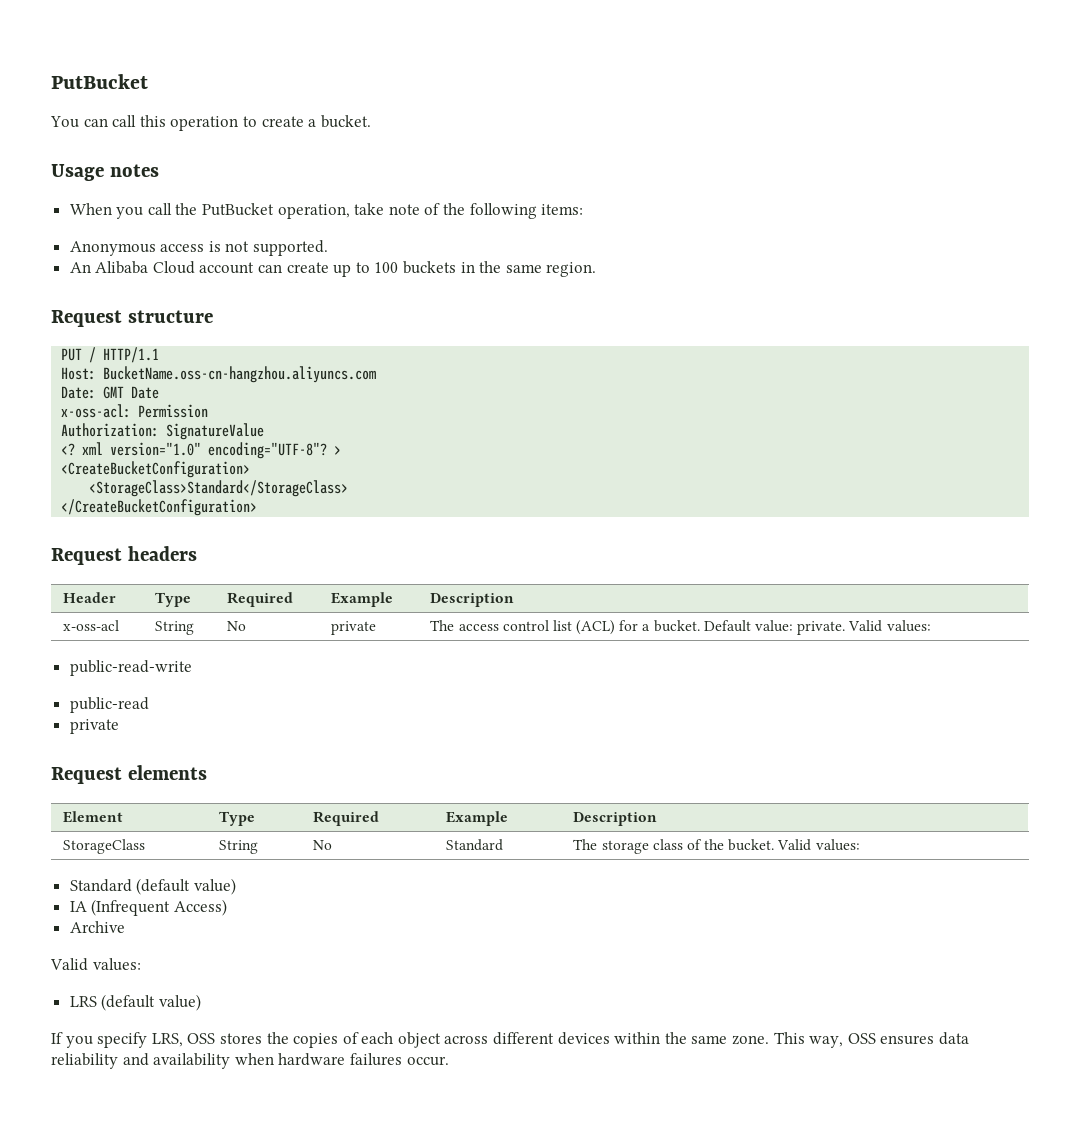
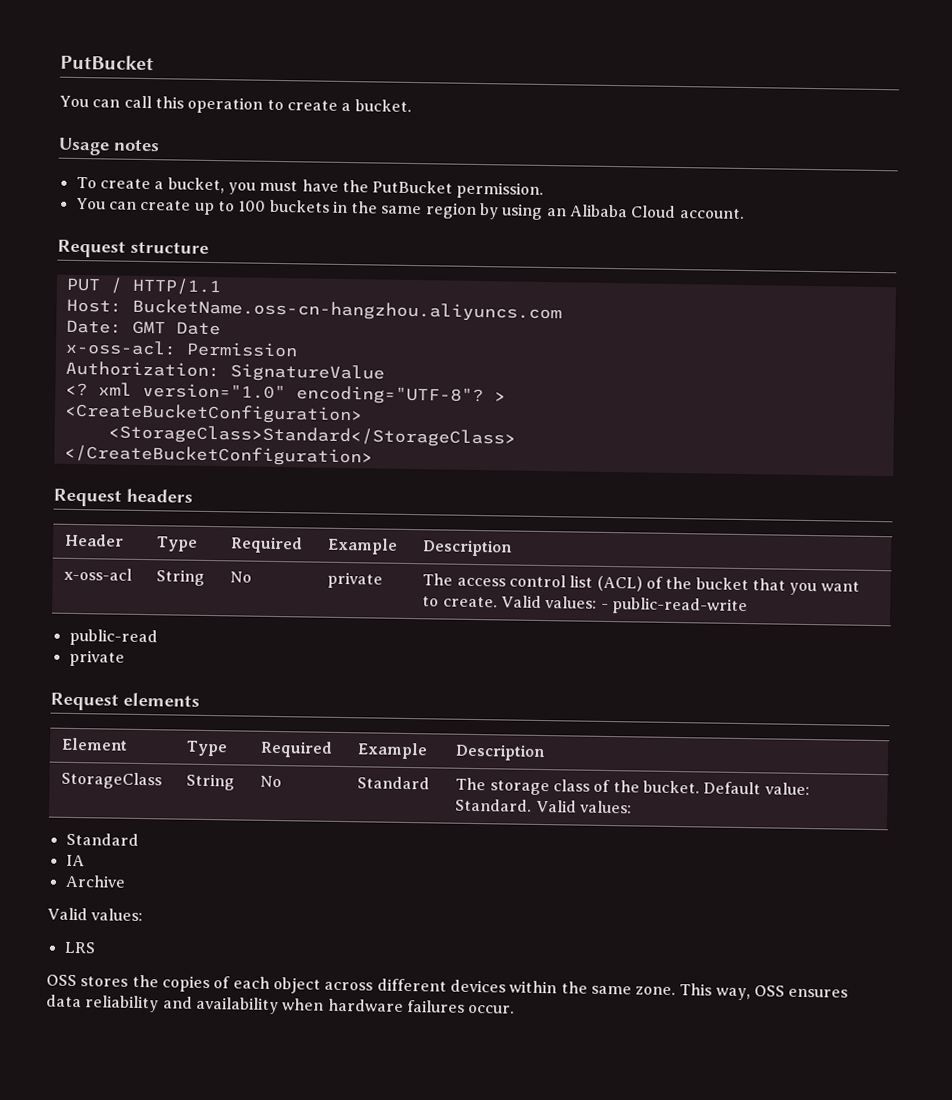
[69,203,584,219] [69,240,329,256] [69,261,255,274] When you call the PutBucket operation, take note of the following items: // Anonymous access is not supported. // An Alibaba Cloud account -> [75,176,545,199] [75,197,106,210] To create a bucket, you must have the PutBucket permission. // You
[546,262,597,277] region. -> [424,202,745,220] region by using an Alibaba Cloud account.
[619,620,931,635] for a bucket. Default value: private. Valid values: // -> [645,576,860,596] [422,595,609,609] of the bucket that you want to create. Valid values: -
(775, 845) none -> [703,781,810,796] [455,798,533,812] Default value: Standard.
[136,878,236,895] (default value) -> (139, 839) none
[91,899,227,916] (Infrequent Access) -> (85, 860) none
[101,994,201,1011] [51,1032,183,1048] (default value) // If you specify LRS, -> (96, 947) //

